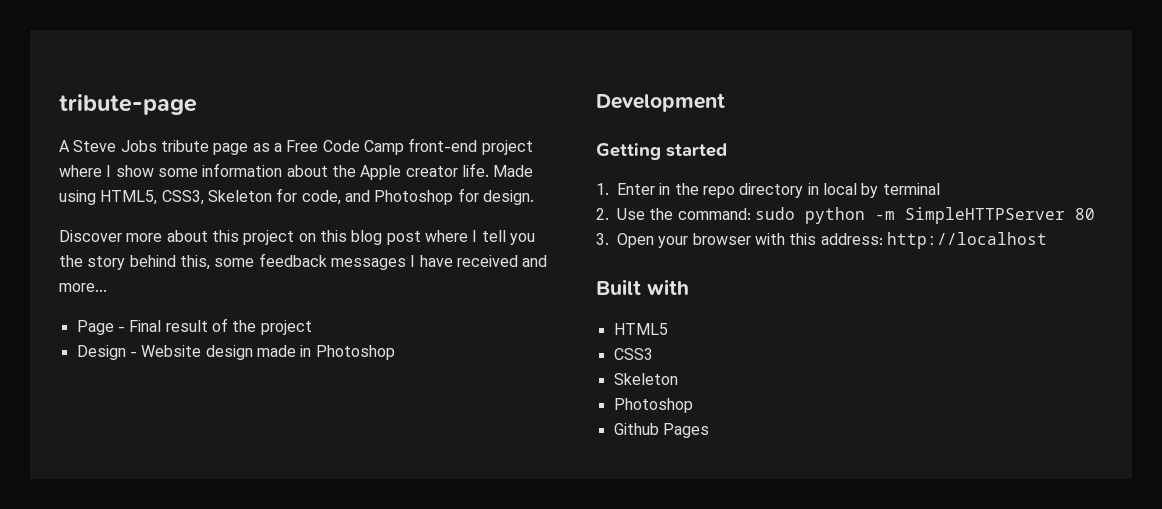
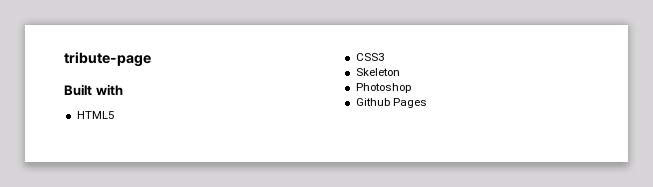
[59,138,533,155] [59,163,534,180] [59,188,534,205] [59,230,535,245] [59,253,548,270] [59,283,107,292] [76,318,312,335] [76,345,395,360] [596,93,725,112] [596,143,727,160] [596,183,940,198] [596,207,1095,224] [596,232,1047,249] // A Steve Jobs tribute page as a Free Code Camp front-end project where I show some information about the Apple creator life. Made using HTML5, CSS3, Skeleton for code, and Photoshop for design. // Discover more about this project on this blog post where I tell you the story behind this, some feedback messages I have received and more... // Page - Final result of the project // Design - Website design made in Photoshop // Development // Getting started // 1. Enter in the repo directory in local by terminal // 2. Use the command: sudo python -m SimpleHTTPServer 80 // 3. Open your browser with this address: http://localhost -> (151, 59) none

